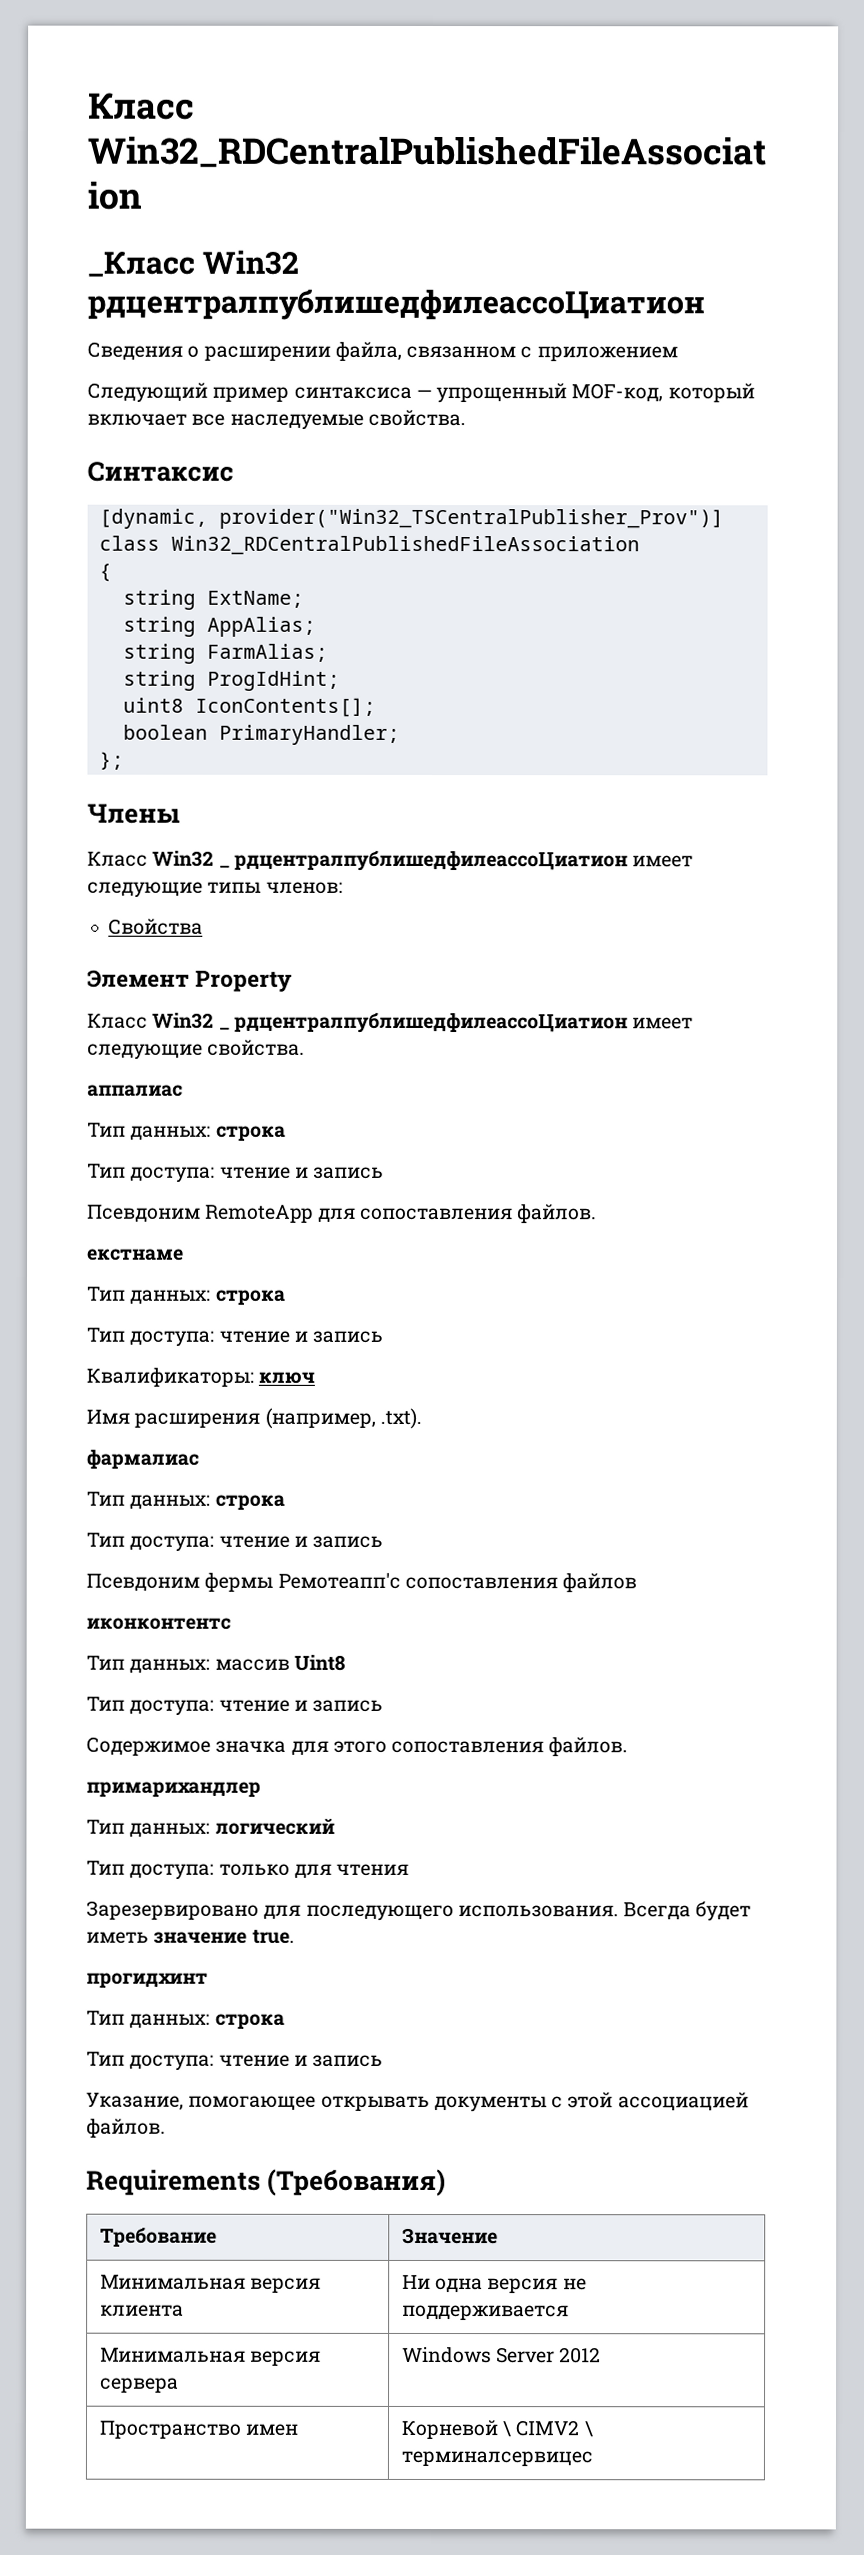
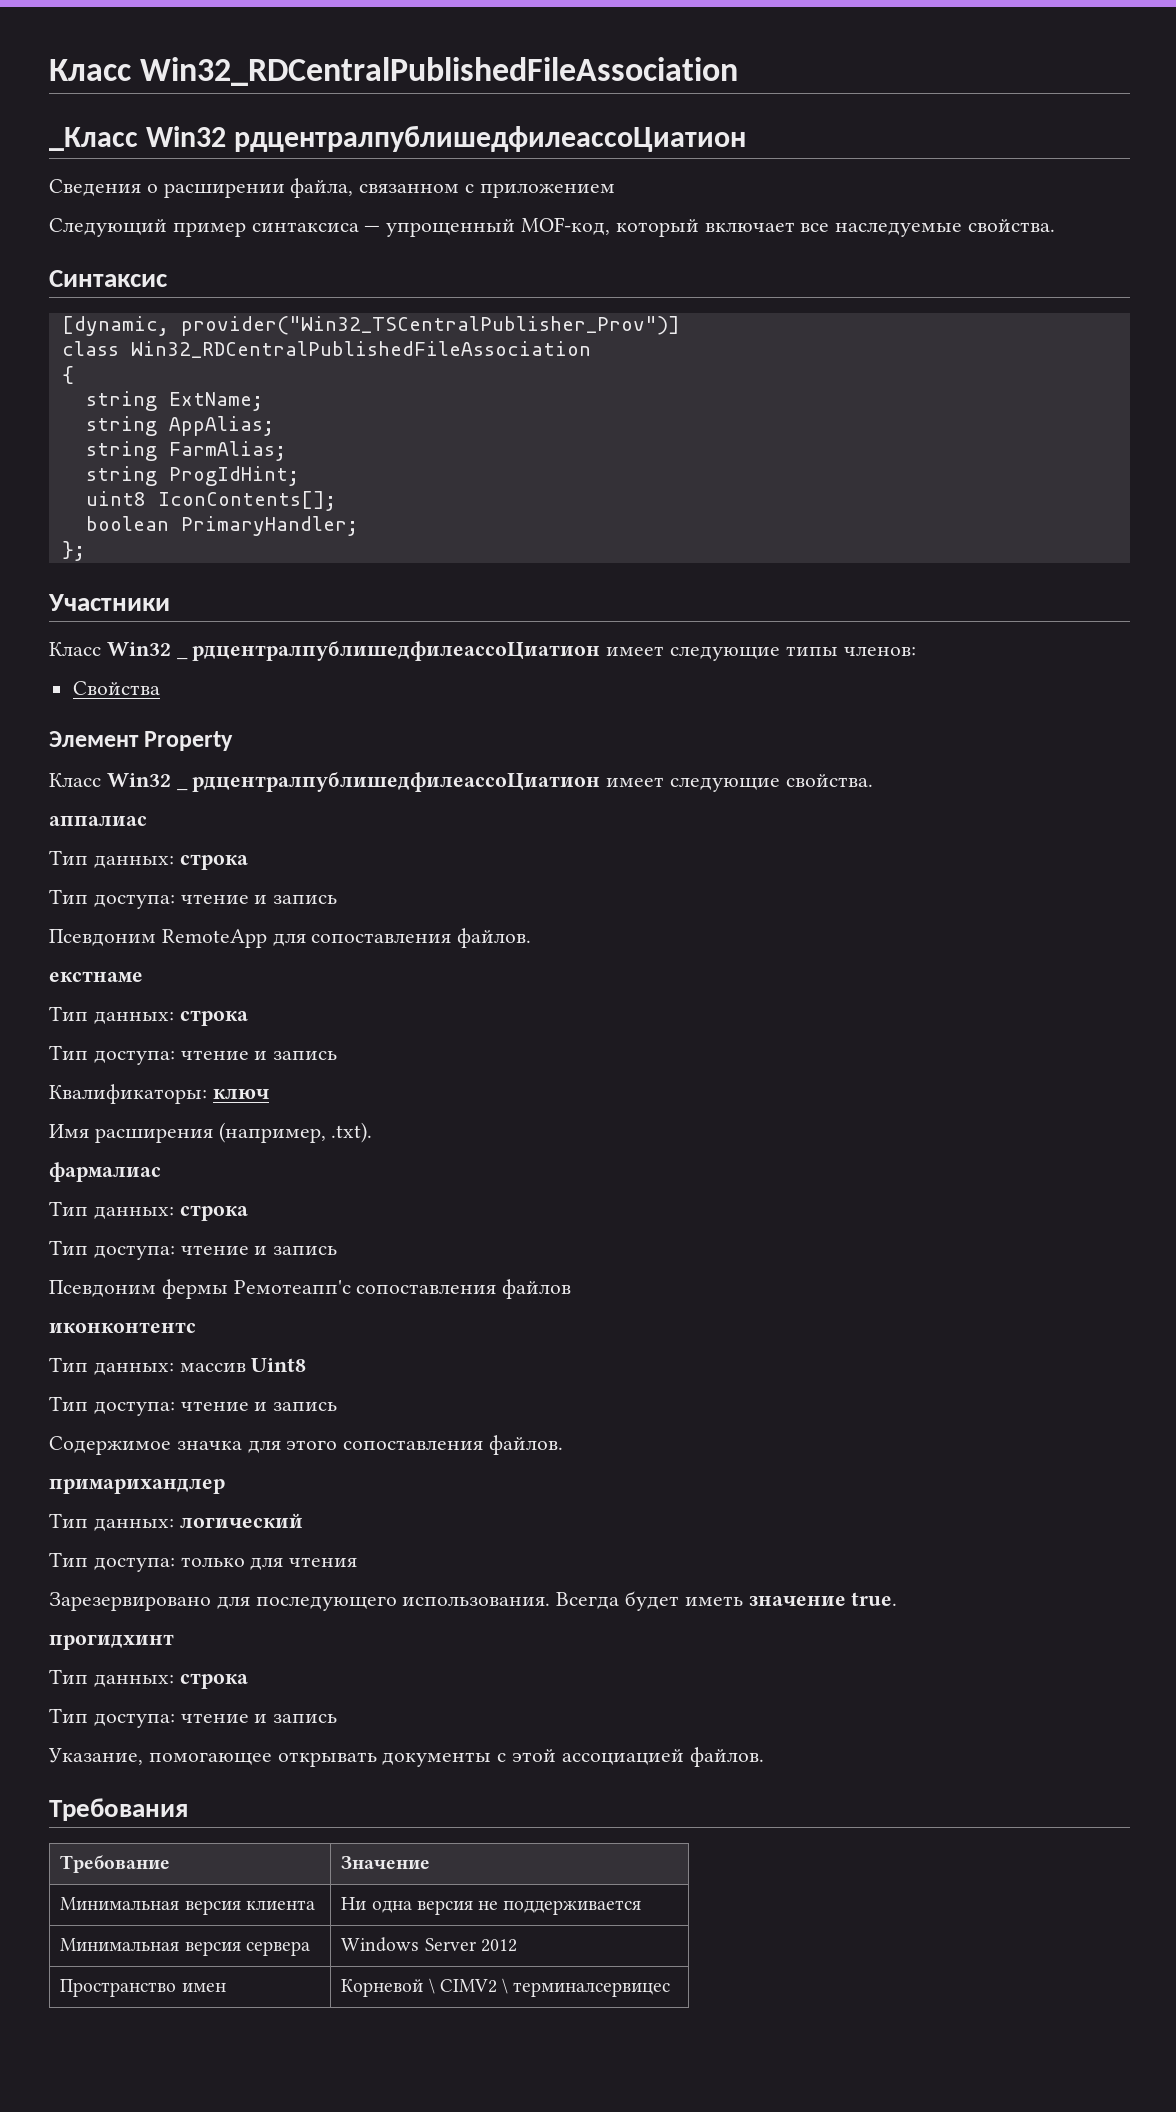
[87,803,180,824] Члены -> [48,594,170,611] Участники
[86,2168,447,2197] Requirements (Требования) -> [49,1798,188,1821] Требования

